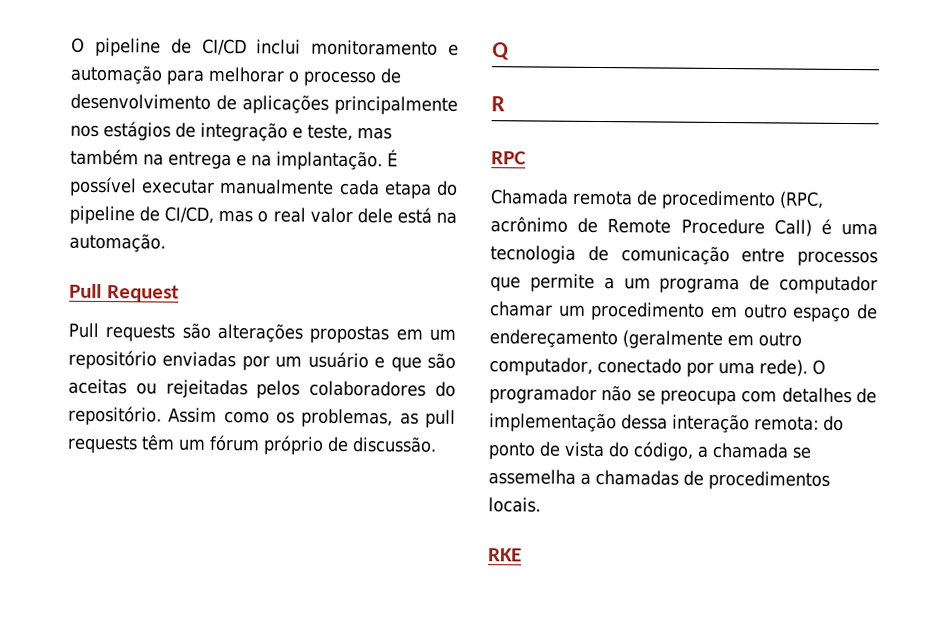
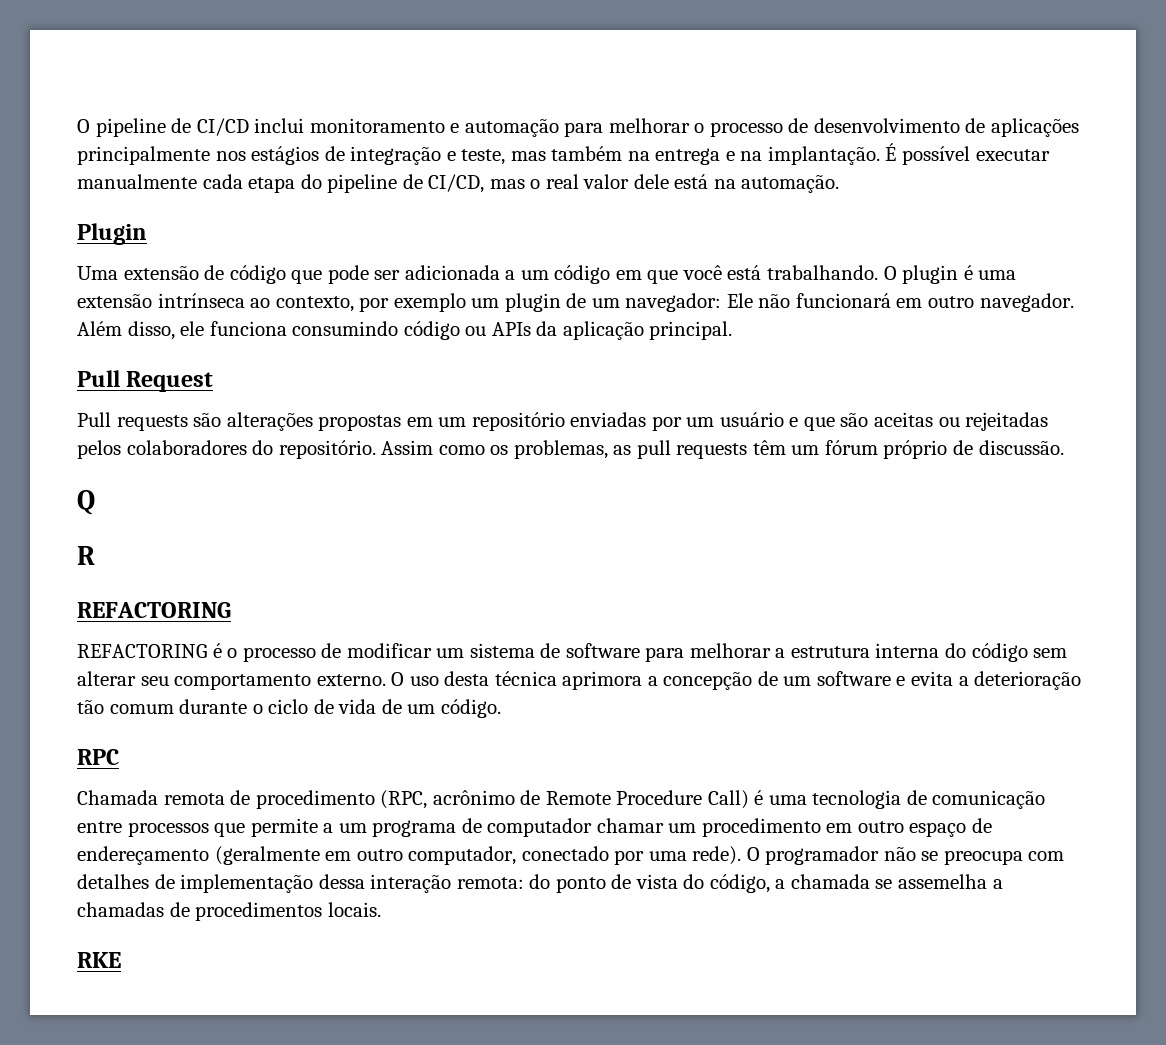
(166, 243) none -> [77,223,147,245] [77,265,1017,284] [77,293,1074,312] [77,321,733,340] // Plugin // Uma extensão de código que pode ser adicionada a um código em que você está trabalhando. O plugin é uma extensão intrínseca ao contexto, por exemplo um plugin de um navegador: Ele não funcionará em outro navegador. Além disso, ele funciona consumindo código ou APIs da aplicação principal.
(505, 104) none -> [77,602,231,618] [77,643,1068,662] [77,671,1082,690] [77,699,501,718] // REFACTORING // REFACTORING é o processo de modificar um sistema de software para melhorar a estrutura interna do código sem alterar seu comportamento externo. O uso desta técnica aprimora a concepção de um software e evita a deterioração tão comum durante o ciclo de vida de um código.

